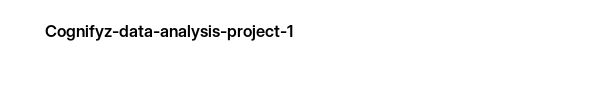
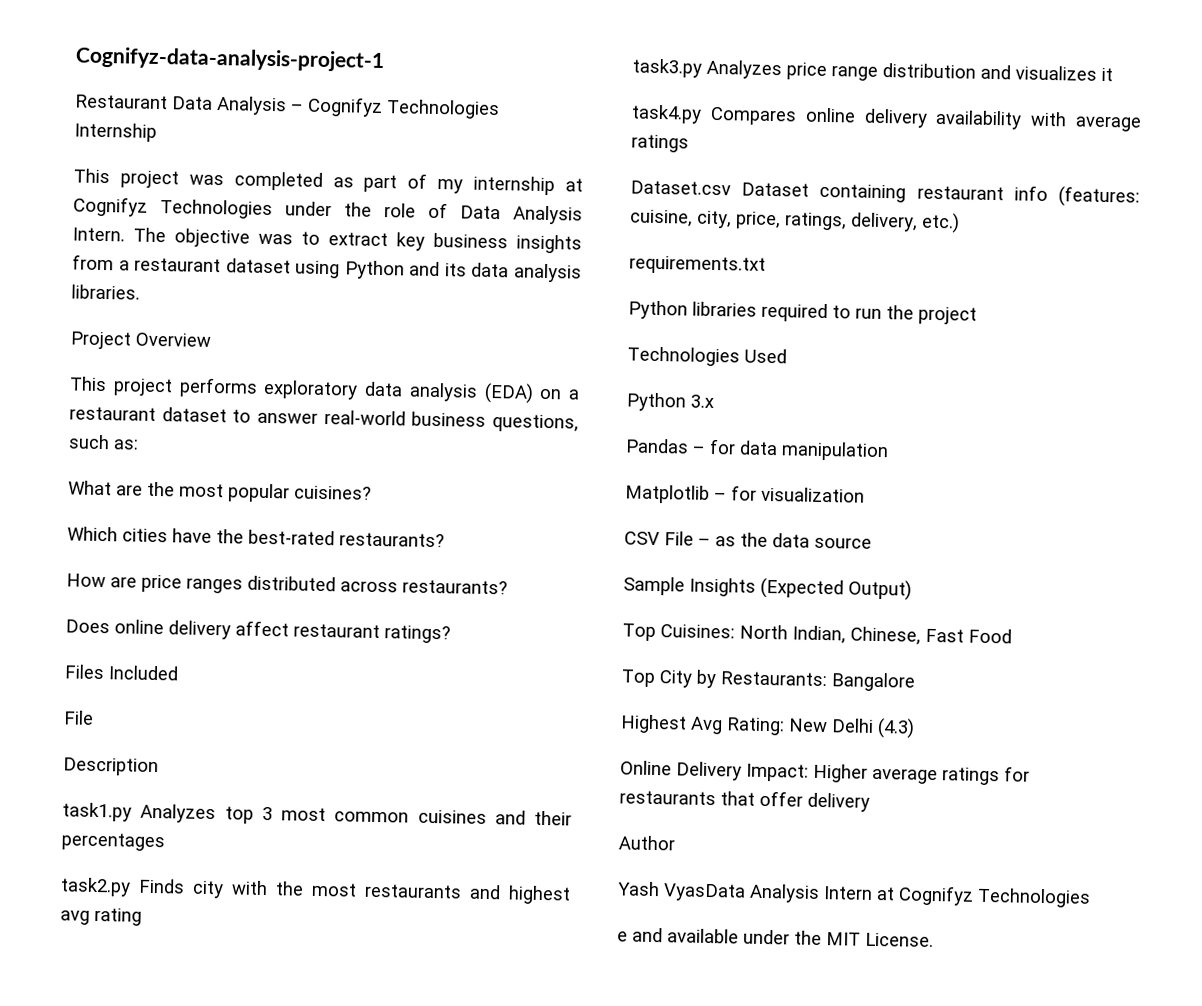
(293, 33) none -> [75,94,500,120] [74,122,157,142] [73,168,584,196] [73,196,583,225] [72,227,582,254] [72,254,582,283] [71,284,140,300] [70,331,211,350] [69,376,580,404] [69,406,579,433] [68,434,139,450] [68,480,372,503] [67,526,445,548] [66,573,508,595] [65,619,451,644] [64,664,178,681] [63,710,94,725] [63,757,159,777] [62,802,572,826] [61,832,165,852] [60,877,571,905] [60,907,142,926] [632,58,1113,82] [631,104,1142,132] [631,134,689,153] [630,180,1140,208] [629,209,960,234] [629,255,766,275] [628,300,977,325] [627,346,787,367] [626,392,714,412] [625,438,889,462] [625,484,865,504] [624,531,872,549] [623,576,912,601] [622,623,1012,645] [621,669,915,692] [620,714,915,739] [620,760,1030,786] [619,790,870,812] [618,835,676,851] [617,881,1091,908] [617,927,934,948] // Restaurant Data Analysis – Cognifyz Technologies Internship // This project was completed as part of my internship at Cognifyz Technologies under the role of Data Analysis Intern. The objective was to extract key business insights from a restaurant dataset using Python and its data analysis libraries. // Project Overview // This project performs exploratory data analysis (EDA) on a restaurant dataset to answer real-world business questions, such as: // What are the most popular cuisines? // Which cities have the best-rated restaurants? // How are price ranges distributed across restaurants? // Does online delivery affect restaurant ratings? // Files Included // File // Description // task1.py Analyzes top 3 most common cuisines and their percentages // task2.py Finds city with the most restaurants and highest avg rating // task3.py Analyzes price range distribution and visualizes it // task4.py Compares online delivery availability with average ratings // Dataset.csv Dataset containing restaurant info (features: cuisine, city, price, ratings, delivery, etc.) // requirements.txt // Python libraries required to run the project // Technologies Used // Python 3.x // Pandas – for data manipulation // Matplotlib – for visualization // CSV File – as the data source // Sample Insights (Expected Output) // Top Cuisines: North Indian, Chinese, Fast Food // Top City by Restaurants: Bangalore // Highest Avg Rating: New Delhi (4.3) // Online Delivery Impact: Higher average ratings for restaurants that offer delivery // Author // Yash VyasData Analysis Intern at Cognifyz Technologies // e and available under the MIT License.

